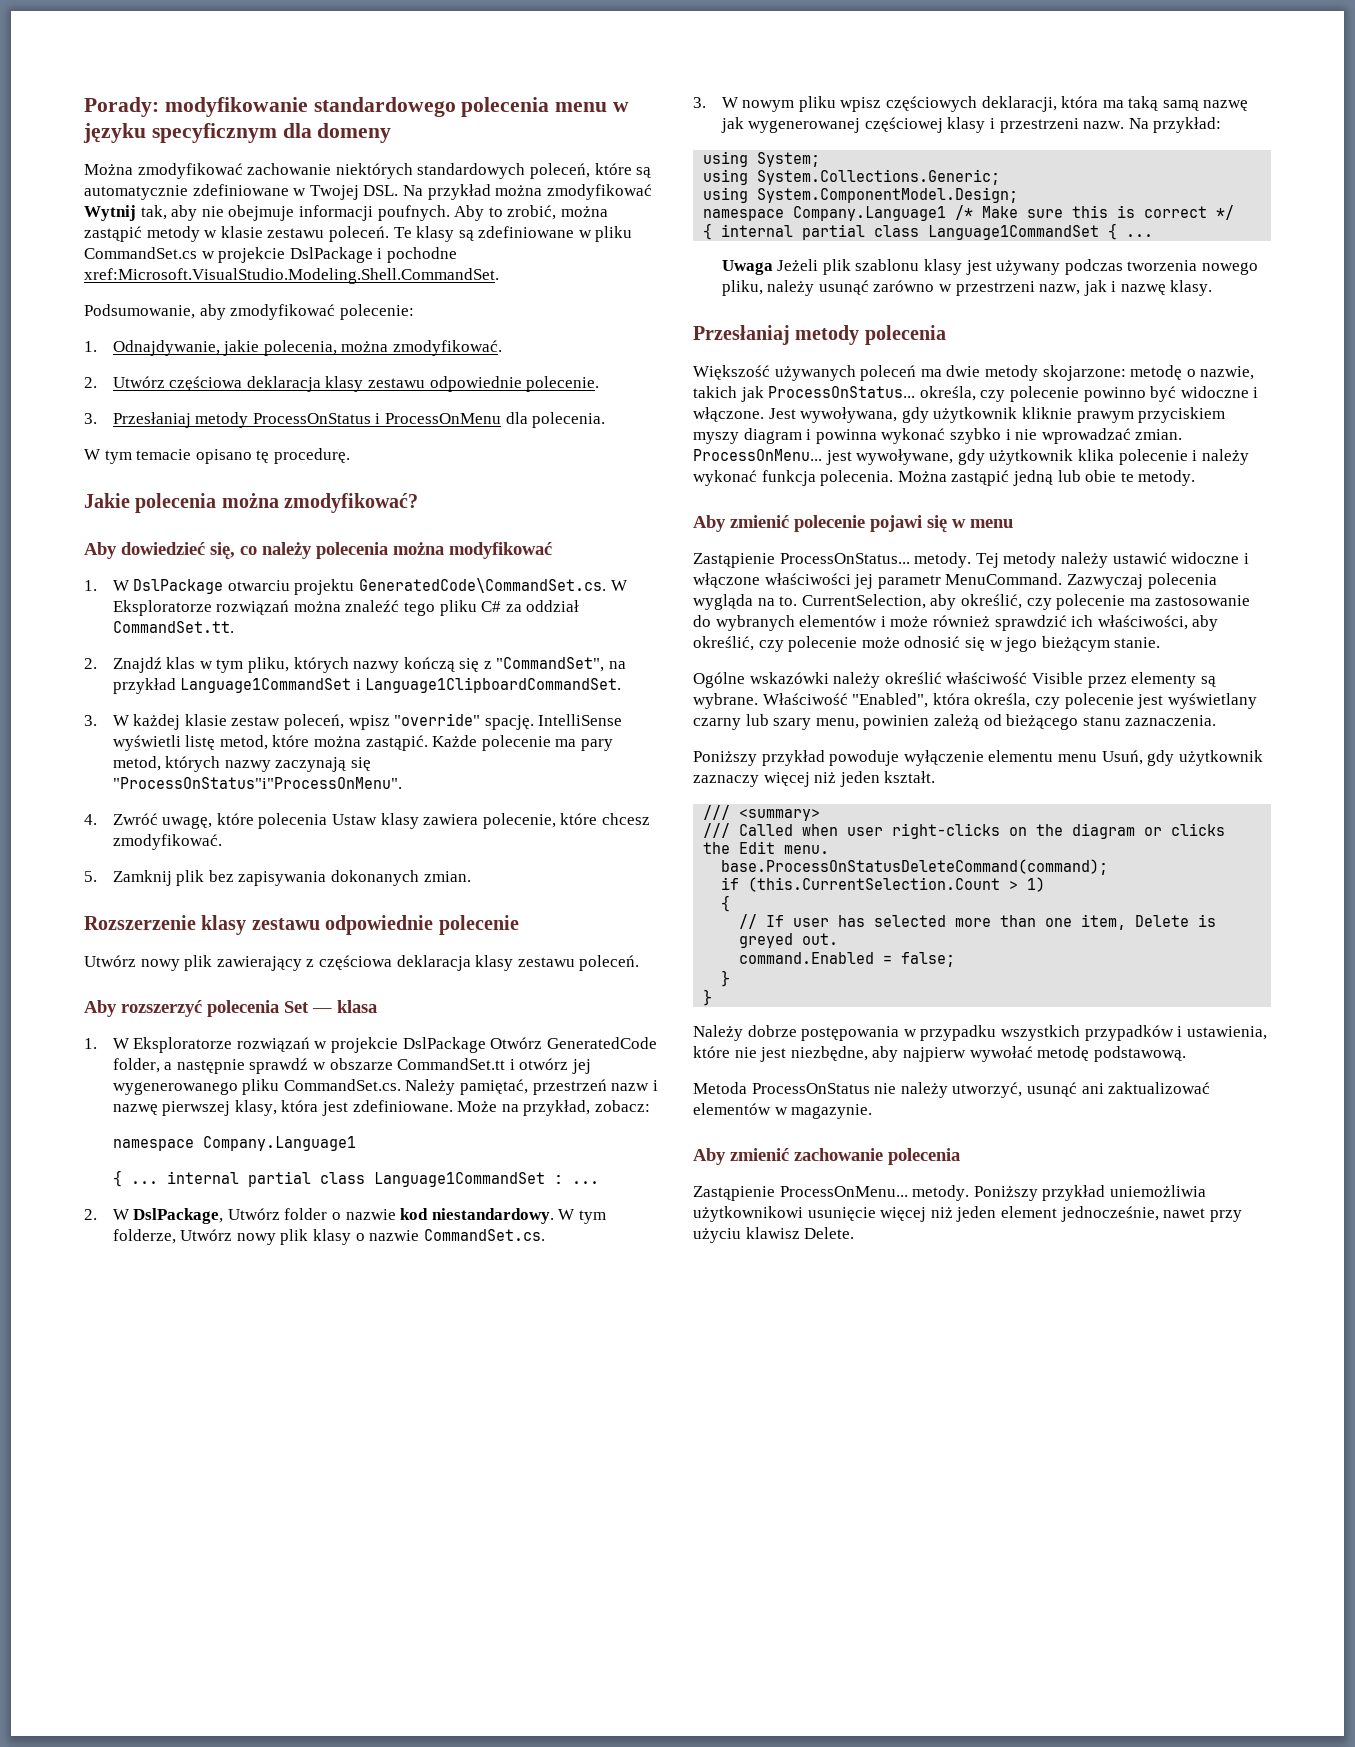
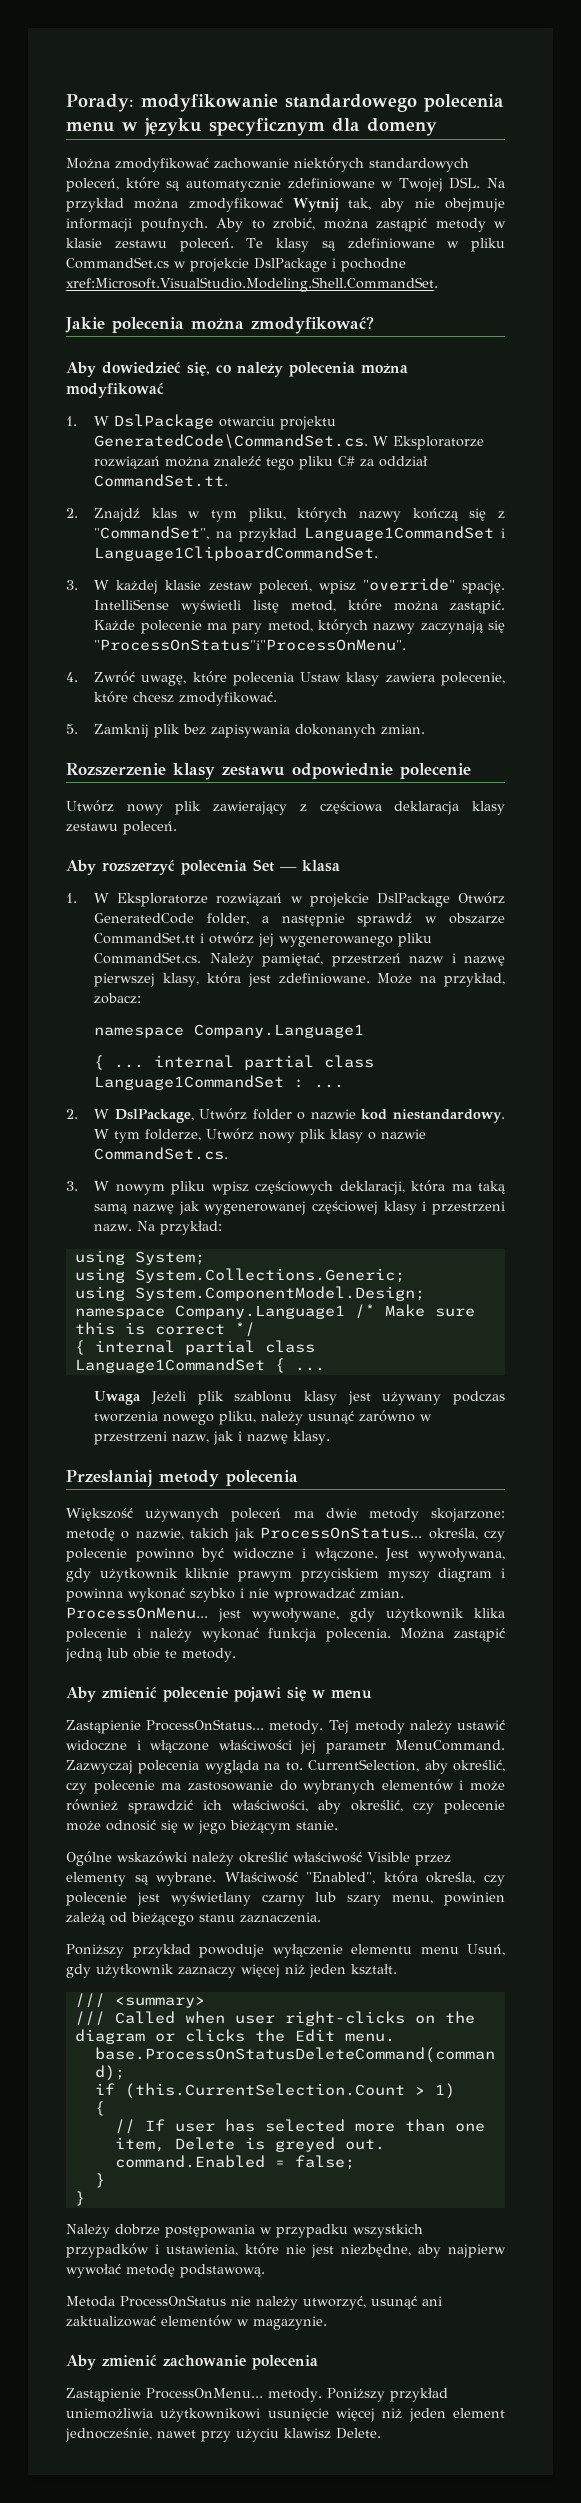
[84,304,414,320] [84,340,502,356] [84,376,600,392] [84,412,606,428] [84,448,350,464] // Podsumowanie, aby zmodyfikować polecenie: // 1. Odnajdywanie, jakie polecenia, można zmodyfikować. // 2. Utwórz częściowa deklaracja klasy zestawu odpowiednie polecenie. // 3. Przesłaniaj metody ProcessOnStatus i ProcessOnMenu dla polecenia. // W tym temacie opisano tę procedurę. -> (438, 284) none

